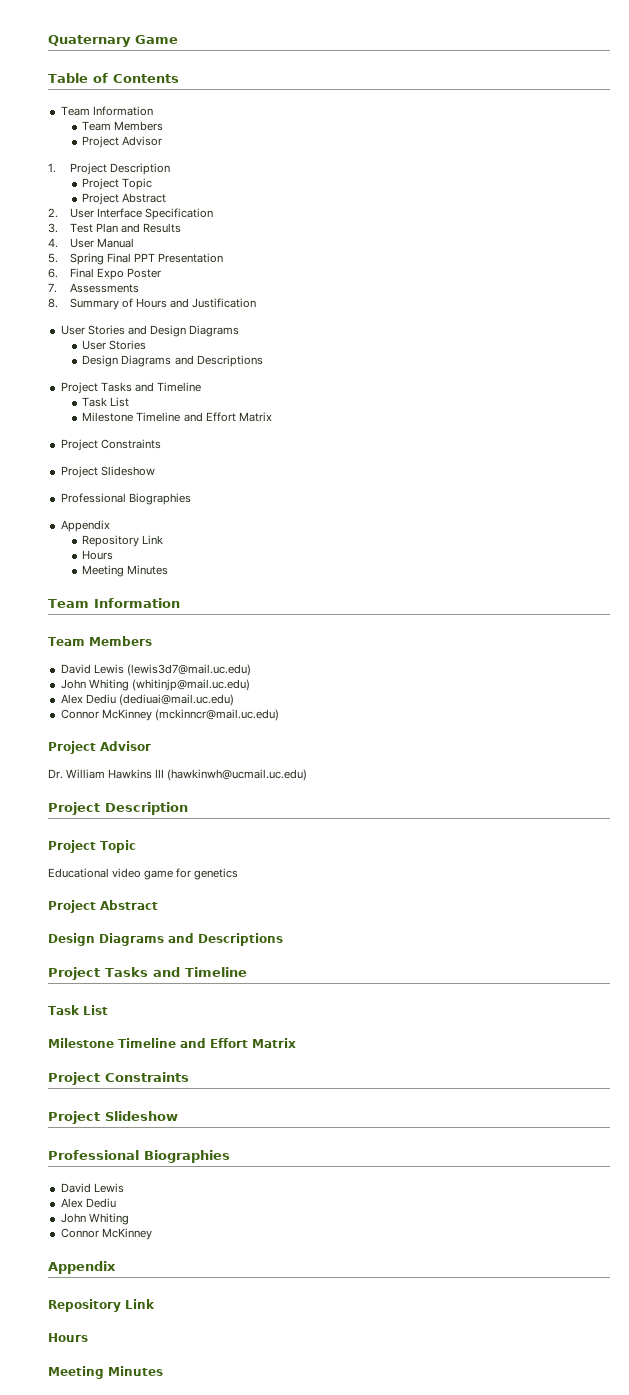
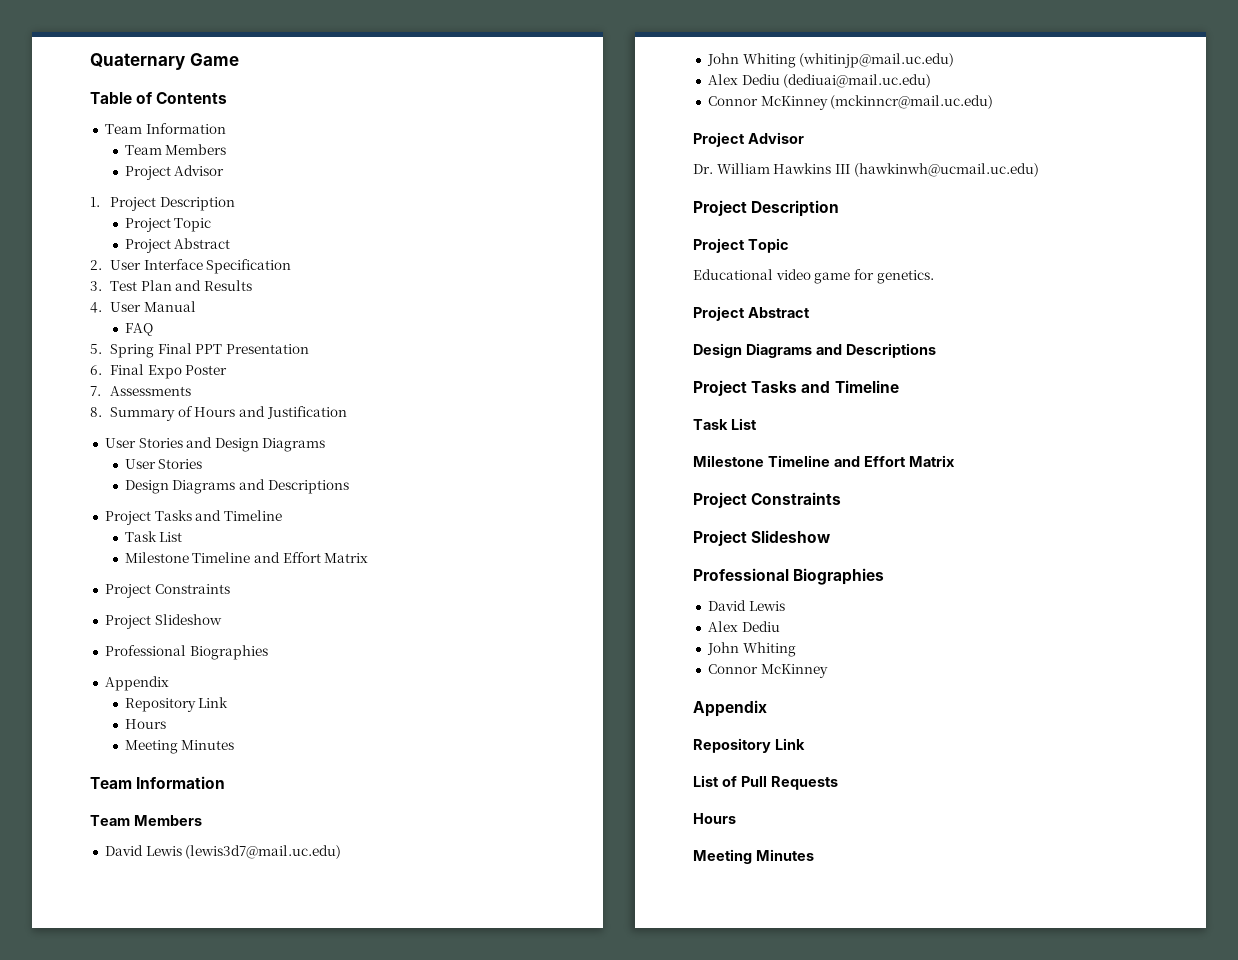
(134, 243) none -> [124,323,153,336] // FAQ
[194,868,239,880] genetics -> [876,270,934,284] genetics.
(155, 1304) none -> [693,775,838,790] // List of Pull Requests

